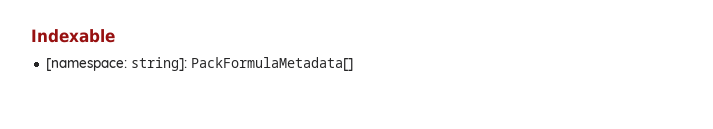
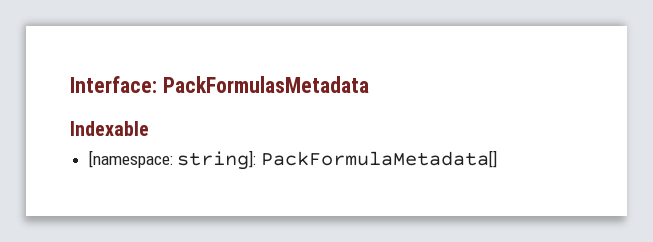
(31, 36) none -> [70,76,369,93] Interface: PackFormulasMetadata //

